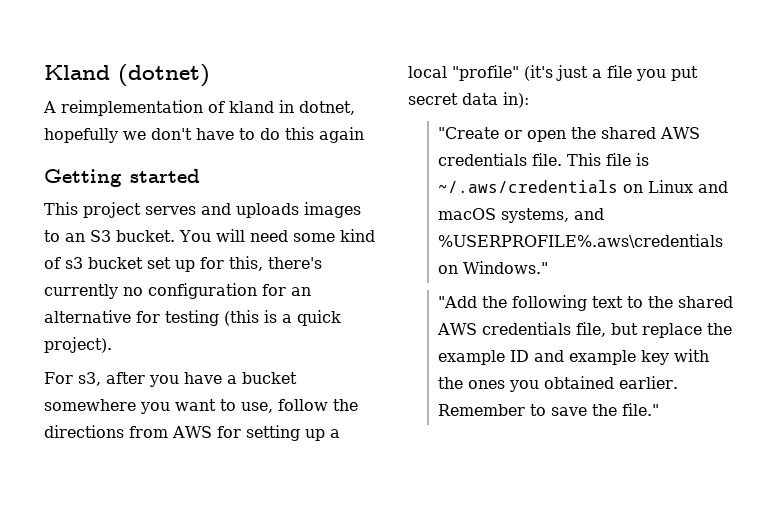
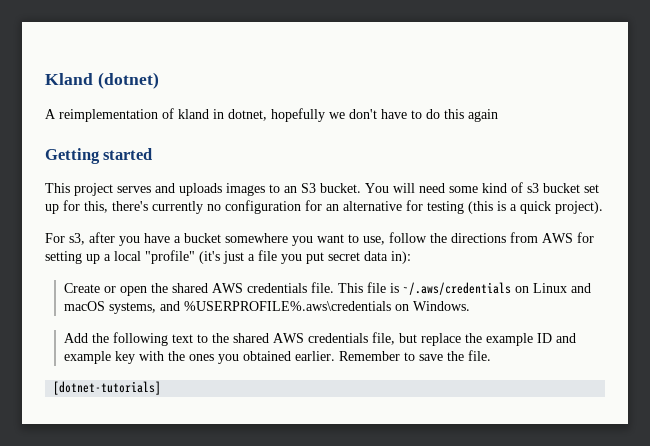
[438,127,500,139] "Create -> [63,283,100,293] Create
[463,261,549,274] [438,296,478,308] Windows." // "Add -> [412,301,470,311] [63,333,88,343] Windows. // Add
[622,403,660,416] file." -> [467,350,491,361] [53,381,162,395] file. // [dotnet-tutorials]

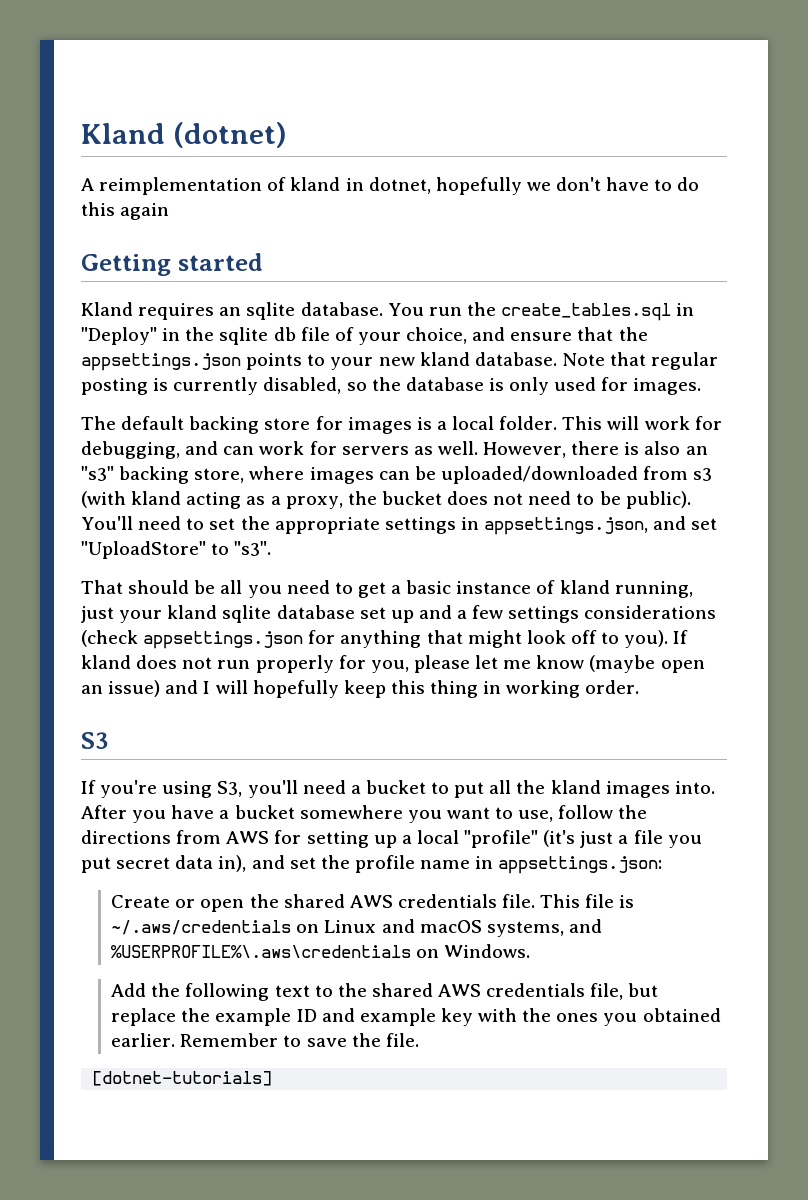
[45,182,599,196] [45,200,603,214] [45,232,115,245] This project serves and uploads images to an S3 bucket. You will need some kind of s3 bucket set up for this, there's currently no configuration for an alternative for testing (this is a quick project). // For s3, after -> [81,302,695,321] [81,327,648,345] [81,352,719,371] [81,377,702,395] [81,416,722,434] [81,441,708,459] [81,466,713,484] [81,491,691,509] [81,516,718,535] [81,541,272,559] [81,580,693,598] [81,605,717,623] [81,630,689,649] [81,655,705,673] [81,680,640,698] [81,732,109,749] [81,780,715,798] [81,805,127,819] Kland requires an sqlite database. You run the create_tables.sql in "Deploy" in the sqlite db file of your choice, and ensure that the appsettings.json points to your new kland database. Note that regular posting is currently disabled, so the database is only used for images. // The default backing store for images is a local folder. This will work for debugging, and can work for servers as well. However, there is also an "s3" backing store, where images can be uploaded/downloaded from s3 (with kland acting as a proxy, the bucket does not need to be public). You'll need to set the appropriate settings in appsettings.json, and set "UploadStore" to "s3". // That should be all you need to get a basic instance of kland running, just your kland sqlite database set up and a few settings considerations (check appsettings.json for anything that might look off to you). If kland does not run properly for you, please let me know (maybe open an issue) and I will hopefully keep this thing in working order. // S3 // If you're using S3, you'll need a bucket to put all the kland images into. After
[391,251,411,264] in): -> [218,855,663,874] in), and set the profile name in appsettings.json:
[183,301,391,311] %USERPROFILE%.aws\credentials -> [111,945,412,958] %USERPROFILE%\.aws\credentials

